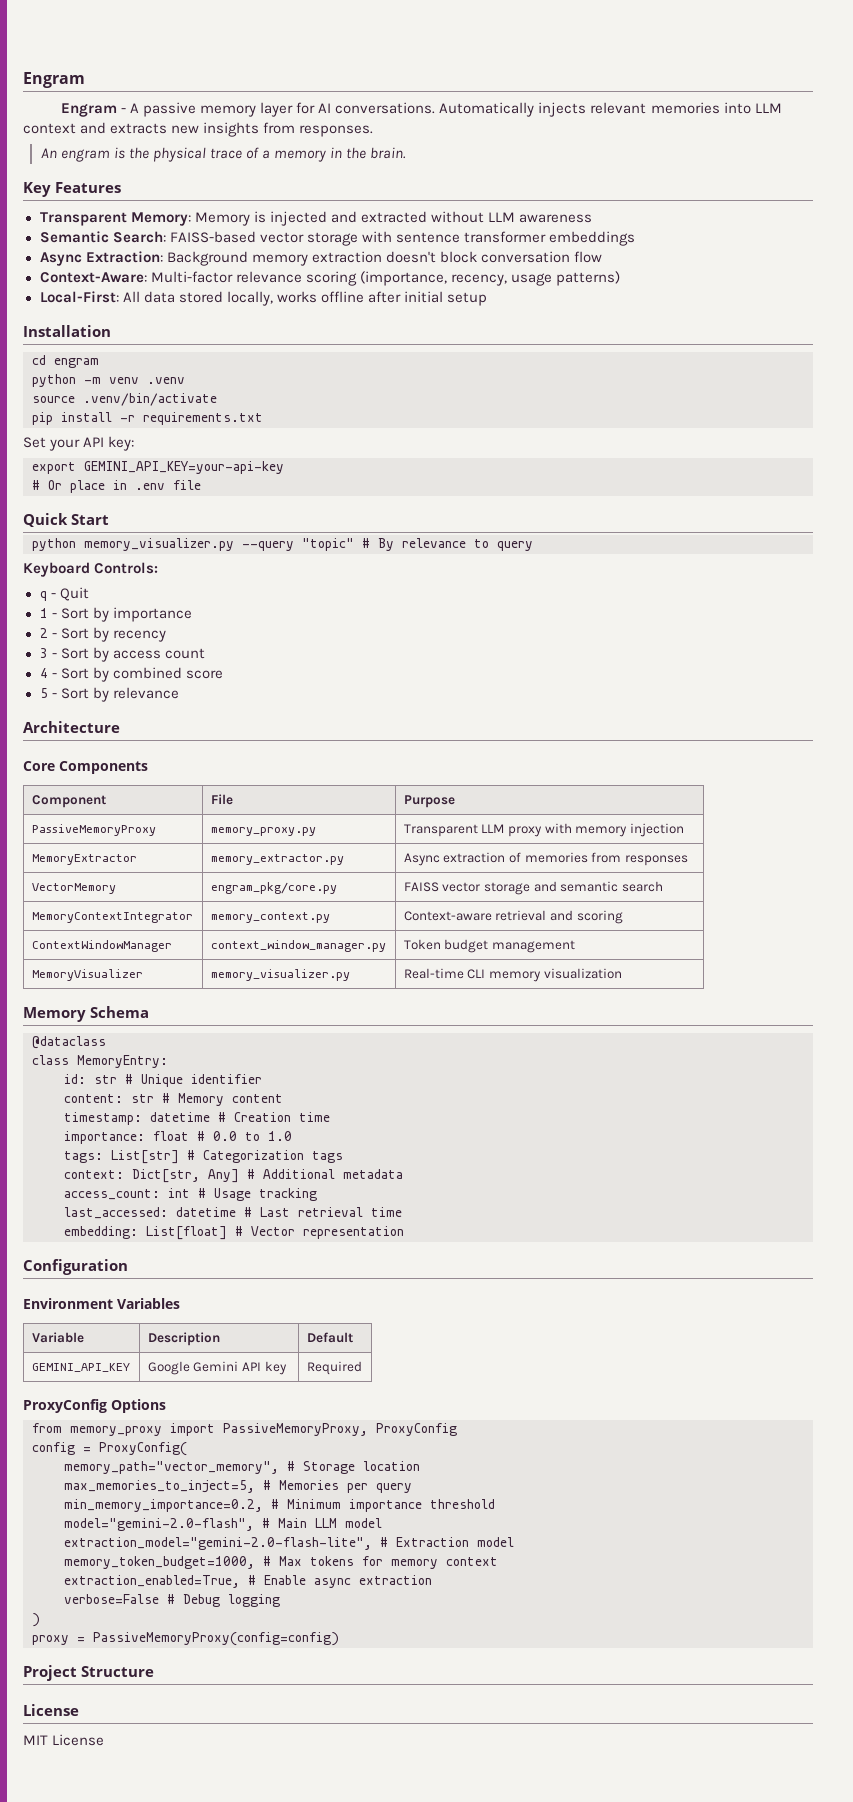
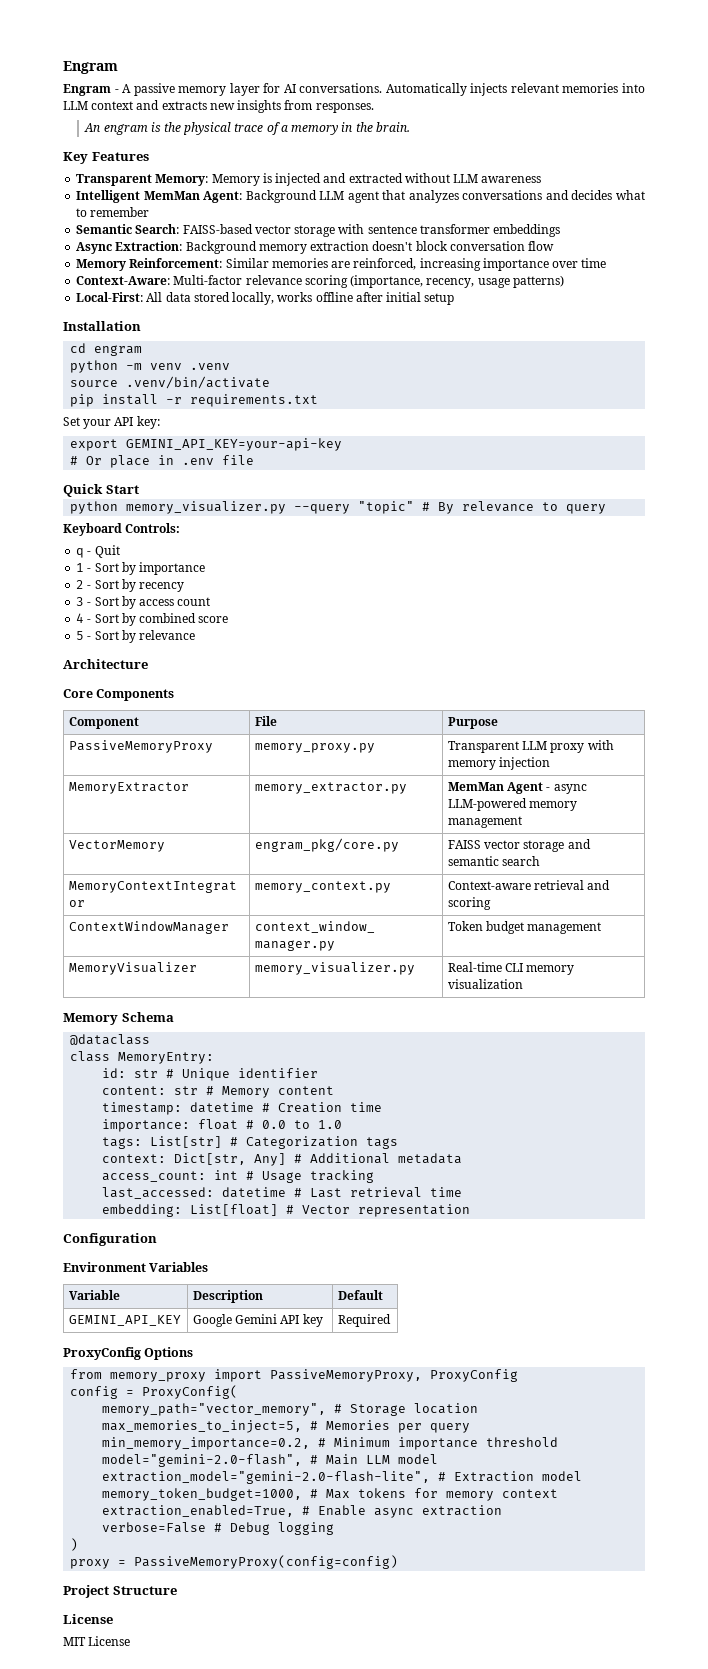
(592, 218) none -> [76,190,645,203] [76,207,150,217] // Intelligent MemMan Agent: Background LLM agent that analyzes conversations and decides what to remember
(602, 257) none -> [76,258,607,271] // Memory Reinforcement: Similar memories are reinforced, increasing importance over time
[403,852,688,866] Async extraction of memories from responses -> [447,782,587,794] [447,798,578,811] [447,816,522,828] MemMan Agent - async LLM-powered memory management

